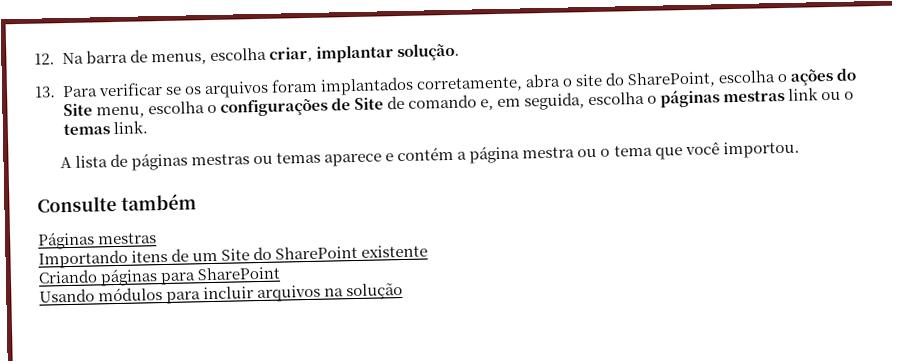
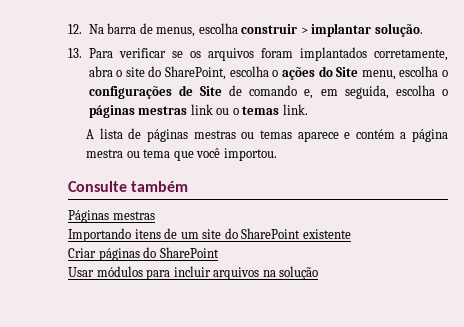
[268,46,313,63] criar, -> [241,24,308,34] construir >
[600,148,611,157] o -> (140, 154) none
[221,248,251,261] Site -> [202,229,222,239] site
[38,268,197,287] Criando páginas para -> [68,247,157,261] Criar páginas do
[39,288,95,303] Usando -> [68,267,94,277] Usar

